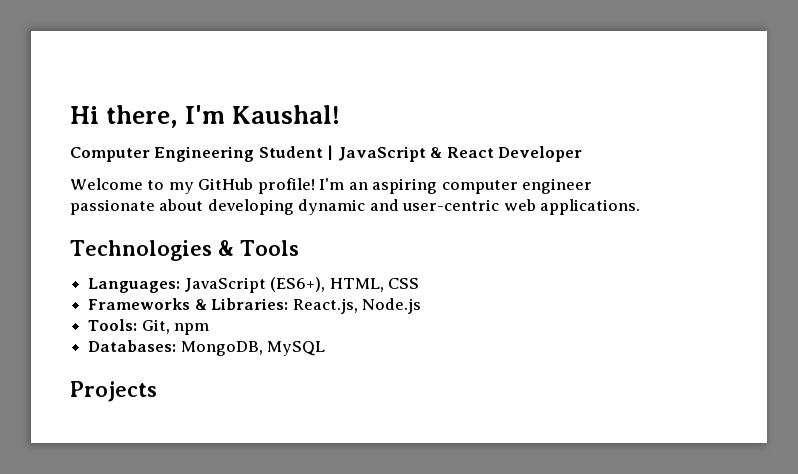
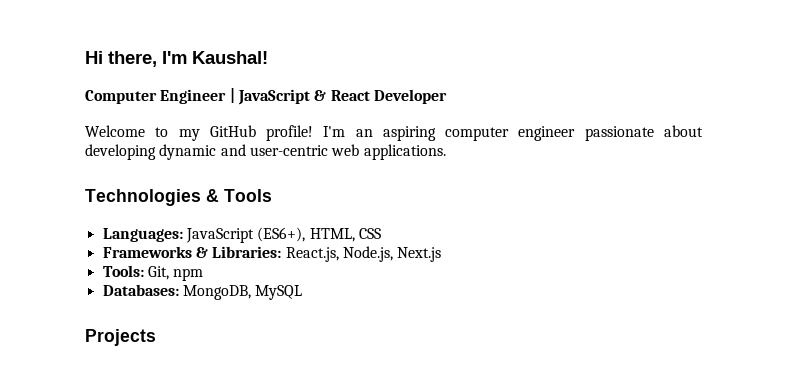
[154,146,323,162] Engineering Student -> [160,89,227,104] Engineer
[361,298,421,314] Node.js -> [342,246,442,262] Node.js, Next.js

